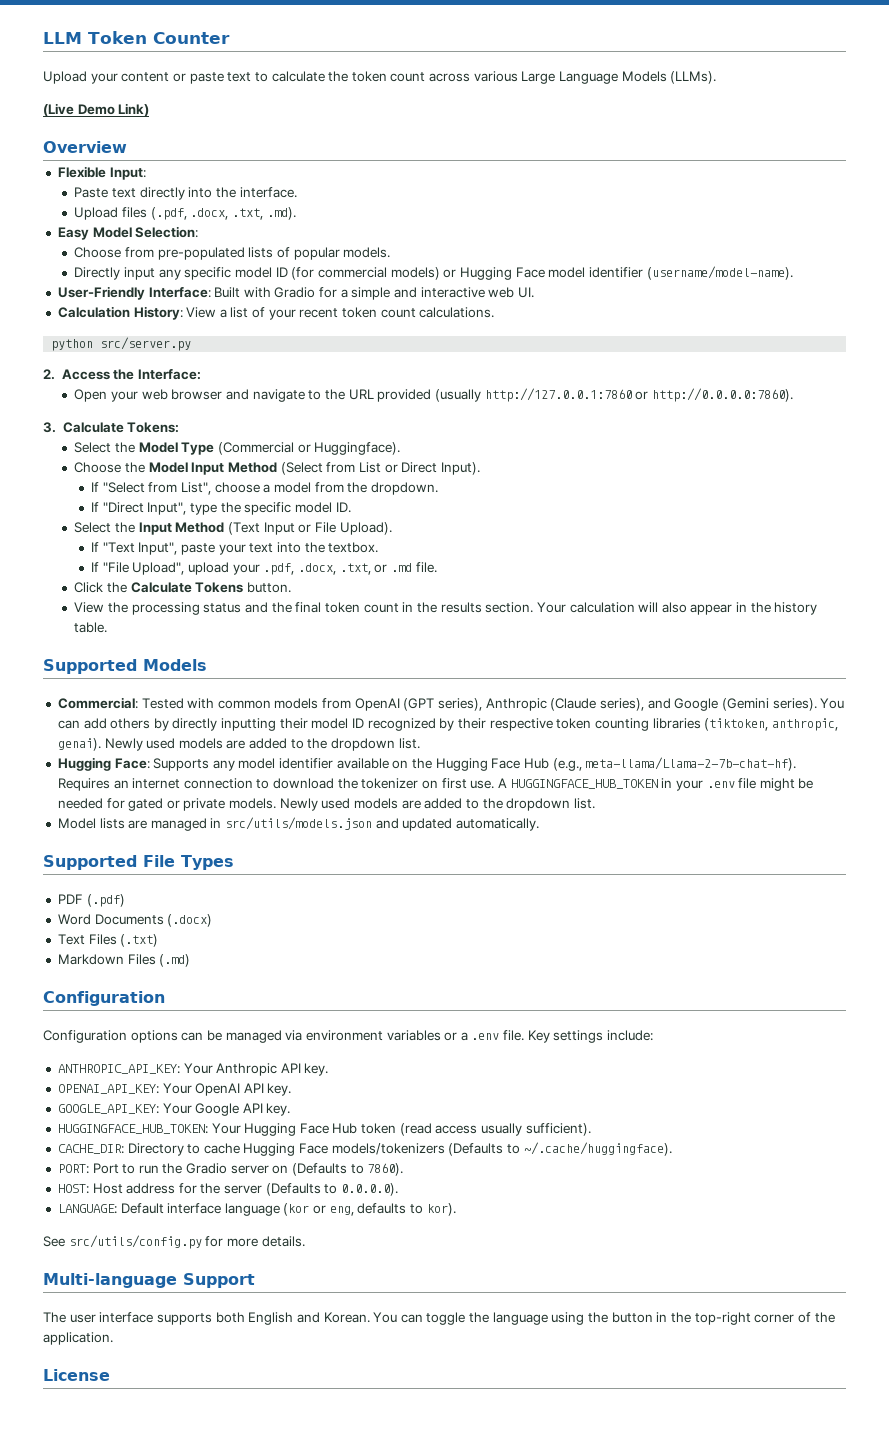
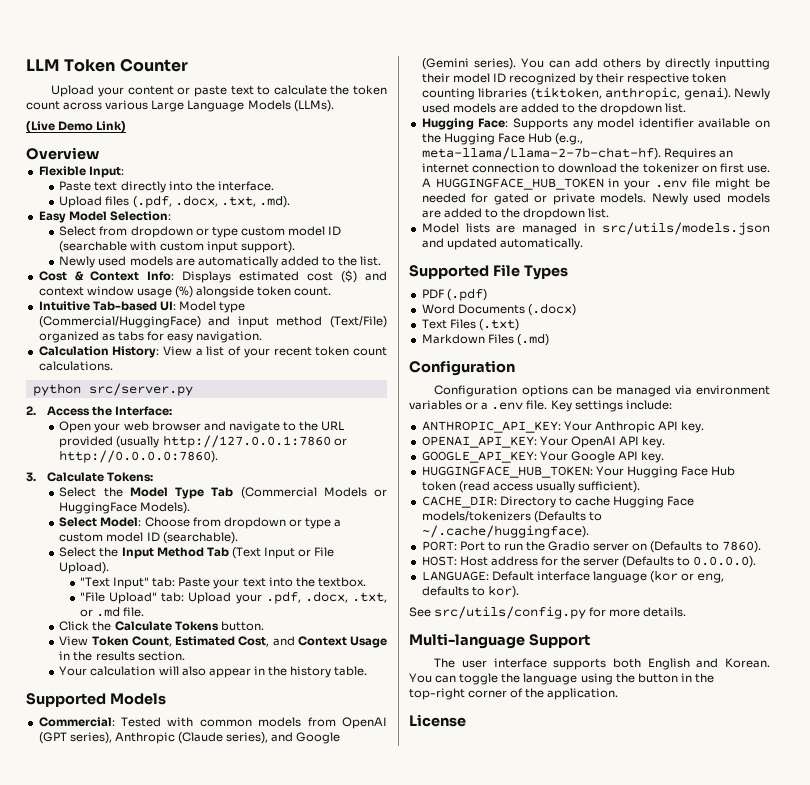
[74,247,391,260] [74,266,793,280] [57,286,534,300] Choose from pre-populated lists of popular models. // Directly input any specific model ID (for commercial models) or Hugging Face model identifier (username/model-name). // User-Friendly Interface: Built with Gradio for a simple and interactive web UI. -> [59,226,342,238] [59,241,295,253] [59,256,382,268] [38,270,387,283] [38,286,332,298] [38,301,246,313] [38,316,387,328] [38,331,263,343] Select from dropdown or type custom model ID (searchable with custom input support). // Newly used models are automatically added to the list. // Cost & Context Info: Displays estimated cost ($) and context window usage (%) alongside token count. // Intuitive Tab-based UI: Model type (Commercial/HuggingFace) and input method (Text/File) organized as tabs for easy navigation.
[218,442,401,455] [74,462,480,475] [91,482,438,495] [91,502,351,515] (Commercial or Huggingface). // Choose the Model Input Method (Select from List or Direct Input). // If "Select from List", choose a model from the dropdown. // If "Direct Input", type the specific model ID. -> [211,487,387,499] [59,502,191,514] [59,517,342,529] [59,532,238,544] Tab (Commercial Models or HuggingFace Models). // Select Model: Choose from dropdown or type a custom model ID (searchable).
(225, 527) none -> [206,547,229,557] Tab
[91,542,216,555] If "Text Input", paste -> [80,577,211,589] "Text Input" tab: Paste
[91,562,230,575] If "File Upload", upload -> [80,592,232,604] "File Upload" tab: Upload
[108,602,399,615] the processing status and the final token count -> [91,636,387,648] Token Count, Estimated Cost, and Context Usage
(534, 607) none -> (185, 656) //

